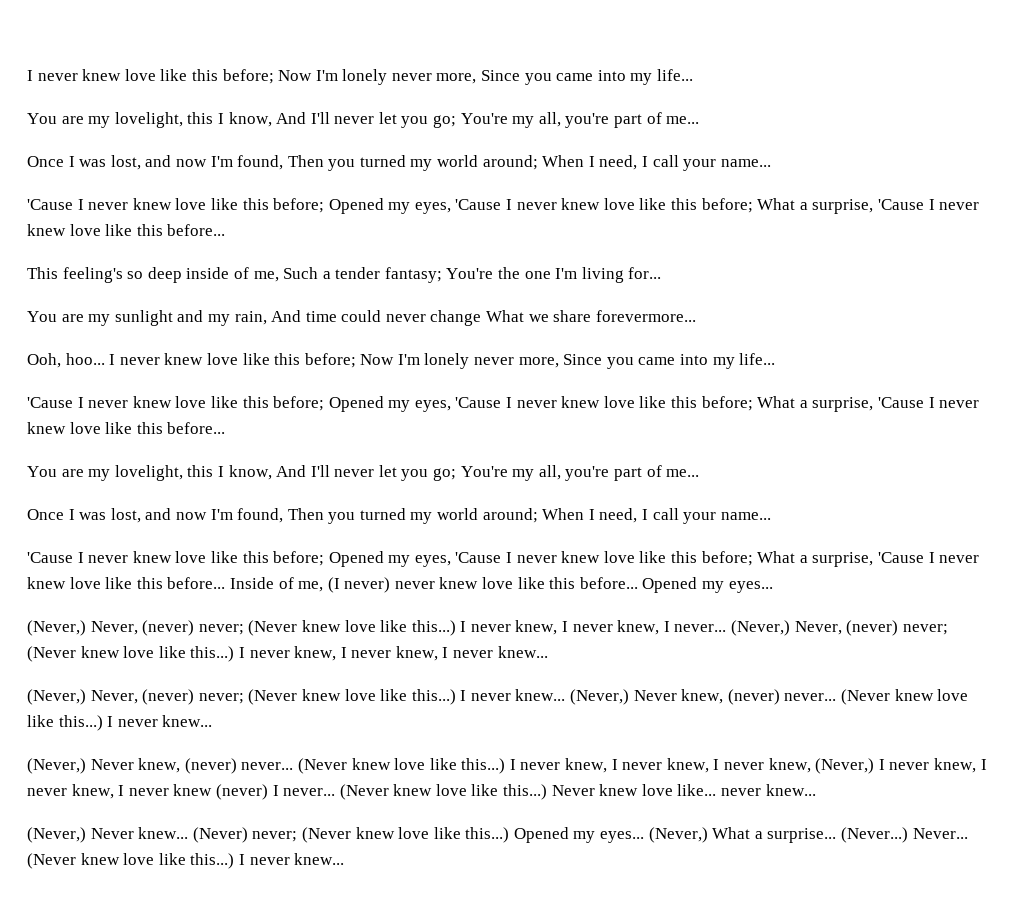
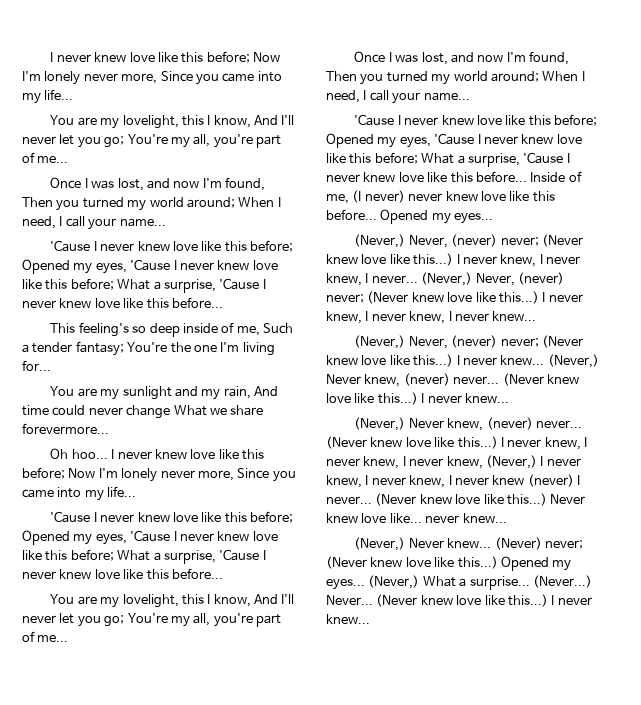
[27,353,61,368] Ooh, -> [50,448,69,459] Oh

